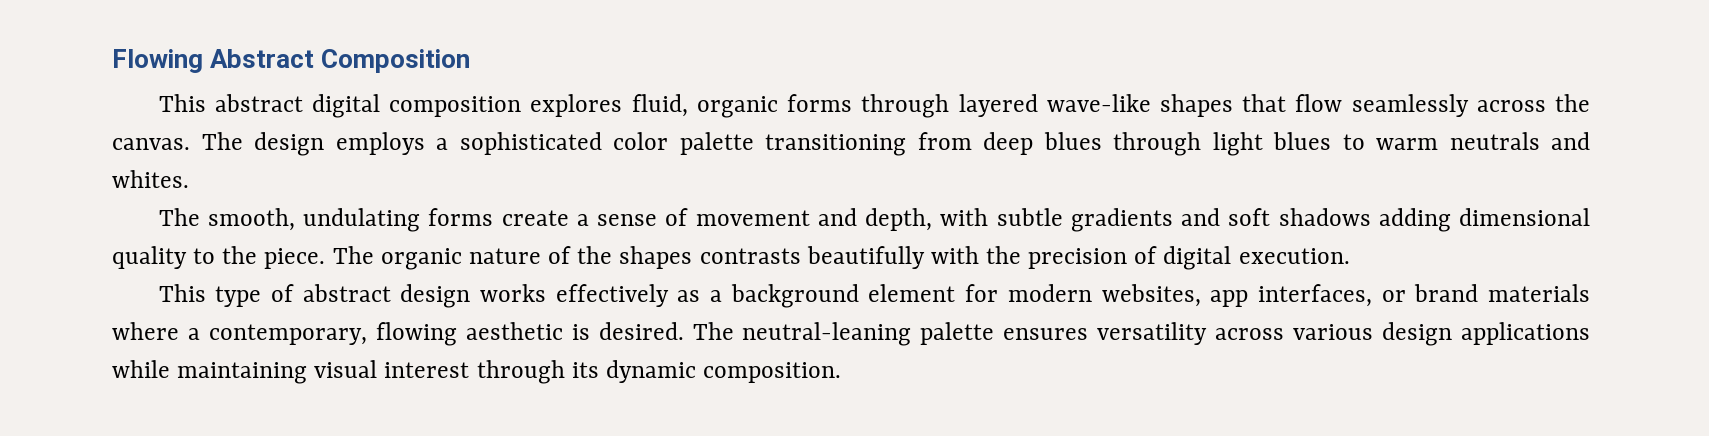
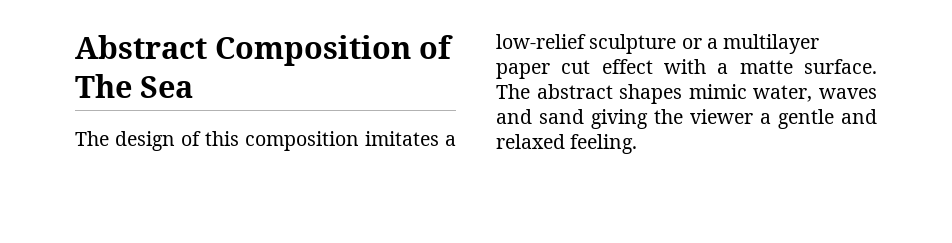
[112,49,203,73] Flowing -> (75, 47) none
[158,94,1590,118] [112,132,1590,156] [112,170,189,188] [158,208,1590,232] [112,246,1350,270] [158,284,1590,308] [112,322,1590,346] [112,360,842,384] // This abstract digital composition explores fluid, organic forms through layered wave-like shapes that flow seamlessly across the canvas. The design employs a sophisticated color palette transitioning from deep blues through light blues to warm neutrals and whites. // The smooth, undulating forms create a sense of movement and depth, with subtle gradients and soft shadows adding dimensional quality to the piece. The organic nature of the shapes contrasts beautifully with the precision of digital execution. // This type of abstract design works effectively as a background element for modern websites, app interfaces, or brand materials where a contemporary, flowing aesthetic is desired. The neutral-leaning palette ensures versatility across various design applications while maintaining visual interest through its dynamic composition. -> [419,35,454,59] [75,74,194,98] [75,131,456,151] [496,34,820,54] [496,59,877,79] [496,84,877,104] [496,109,877,129] [496,134,638,154] of The Sea // The design of this composition imitates a low-relief sculpture or a multilayer paper cut effect with a matte surface. The abstract shapes mimic water, waves and sand giving the viewer a gentle and relaxed feeling.

